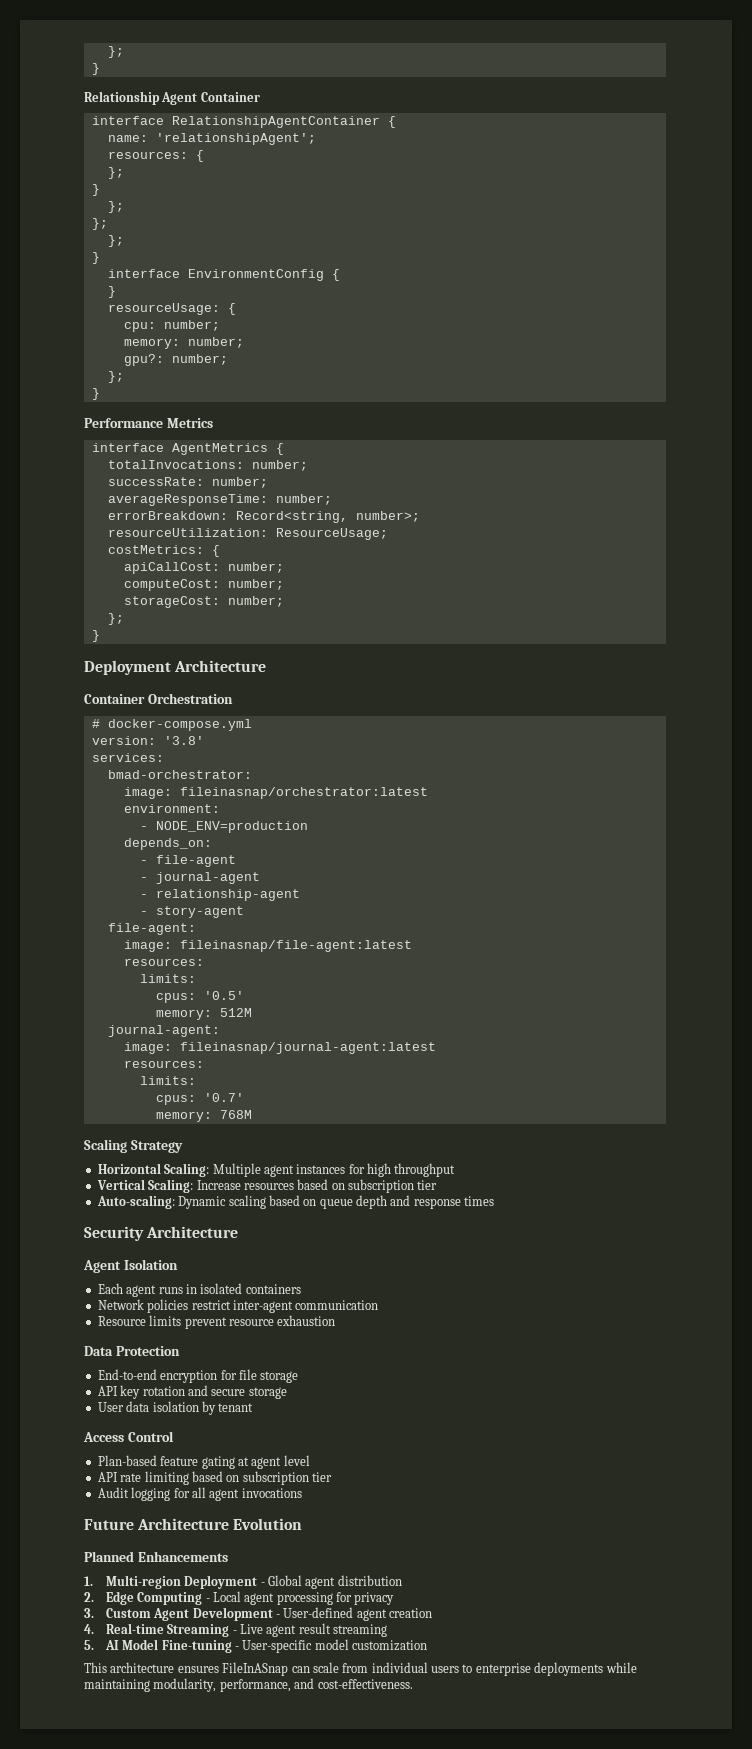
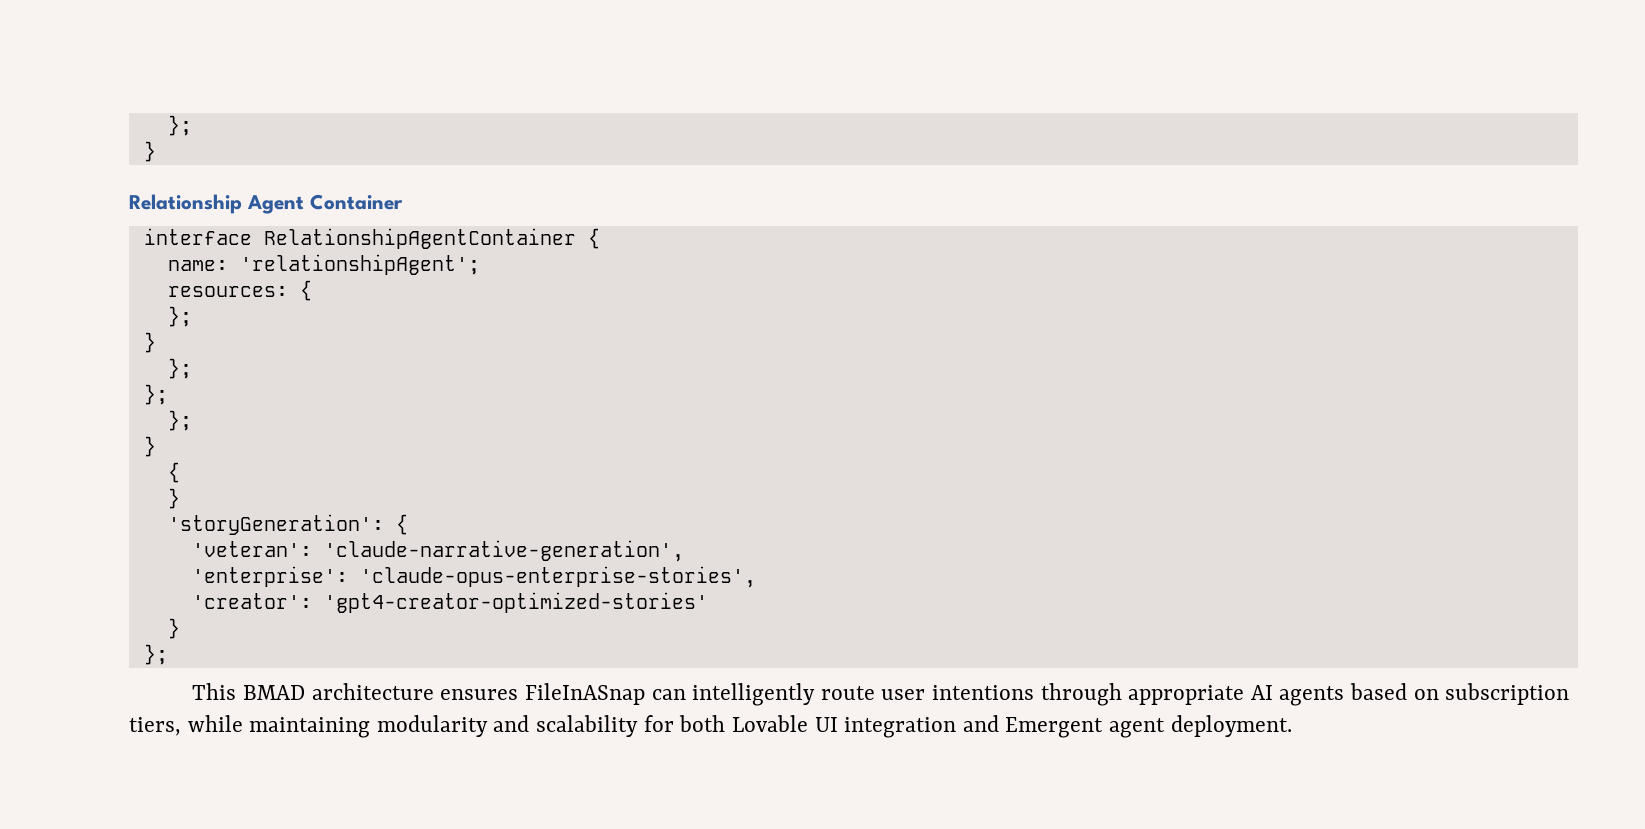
[107,269,324,281] interface EnvironmentConfig -> (156, 446) none
[107,303,236,315] [123,320,220,332] [123,337,244,349] [123,354,228,366] [107,371,124,383] [91,388,100,400] [84,418,213,428] [91,443,284,455] [107,460,308,471] [107,477,268,488] [107,494,332,506] [107,511,420,523] [107,528,388,540] [107,545,220,557] [123,562,284,574] [123,579,284,591] [123,596,284,608] [107,613,124,625] [91,630,100,642] [84,660,267,675] [84,693,233,704] [91,719,252,731] [91,736,204,745] [91,753,164,762] [107,770,252,779] [123,787,428,799] [123,804,220,813] [139,821,308,833] [123,838,212,850] [139,855,236,867] [139,872,260,884] [139,889,300,901] [139,906,244,918] [107,923,196,935] [123,940,412,952] [123,958,204,966] [139,974,196,983] [155,991,244,1003] [155,1008,252,1020] [107,1025,220,1037] [123,1042,436,1054] [123,1060,204,1068] [139,1076,196,1085] [155,1093,244,1105] [155,1110,252,1122] [84,1139,183,1153] [97,1163,456,1177] [96,1179,438,1193] [96,1195,495,1209] [84,1226,239,1241] [83,1259,178,1273] [97,1283,301,1297] [97,1299,379,1313] [97,1315,336,1329] [84,1346,180,1356] [97,1369,299,1383] [97,1385,287,1399] [97,1401,254,1415] [83,1431,174,1442] [97,1455,310,1469] [97,1471,332,1485] [97,1487,302,1501] [84,1518,303,1530] [84,1551,228,1562] [84,1575,402,1589] [84,1591,395,1605] [84,1607,433,1621] [84,1623,388,1637] [84,1639,428,1653] resourceUsage: { // cpu: number; // memory: number; // gpu?: number; // }; // } // Performance Metrics // interface AgentMetrics { // totalInvocations: number; // successRate: number; // averageResponseTime: number; // errorBreakdown: Record<string, number>; // resourceUtilization: ResourceUsage; // costMetrics: { // apiCallCost: number; // computeCost: number; // storageCost: number; // }; // } // Deployment Architecture // Container Orchestration // # docker-compose.yml // version: '3.8' // services: // bmad-orchestrator: // image: fileinasnap/orchestrator:latest // environment: // - NODE_ENV=production // depends_on: // - file-agent // - journal-agent // - relationship-agent // - story-agent // file-agent: // image: fileinasnap/file-agent:latest // resources: // limits: // cpus: '0.5' // memory: 512M // journal-agent: // image: fileinasnap/journal-agent:latest // resources: // limits: // cpus: '0.7' // memory: 768M // Scaling Strategy // Horizontal Scaling: Multiple agent instances for high throughput // Vertical Scaling: Increase resources based on subscription tier // Auto-scaling: Dynamic scaling based on queue depth and response times // Security Architecture // Agent Isolation // Each agent runs in isolated containers // Network policies restrict inter-agent communication // Resource limits prevent resource exhaustion // Data Protection // End-to-end encryption for file storage // API key rotation and secure storage // User data isolation by tenant // Access Control // Plan-based feature gating at agent level // API rate limiting based on subscription tier // Audit logging for all agent invocations // Future Architecture Evolution // Planned Enhancements // 1. Multi-region Deployment - Global agent distribution // 2. Edge Computing - Local agent processing for privacy // 3. Custom Agent Development - User-defined agent creation // 4. Real-time Streaming - Live agent result streaming // 5. AI Model Fine-tuning - User-specific model customization -> [167,514,408,535] [191,540,684,562] [191,566,756,588] [191,592,708,613] [167,618,180,639] [143,644,168,665] 'storyGeneration': { // 'veteran': 'claude-narrative-generation', // 'enterprise': 'claude-opus-enterprise-stories', // 'creator': 'gpt4-creator-optimized-stories' // } // };
(107, 1667) none -> [243,685,306,700] BMAD
[312,1662,637,1676] [84,1678,413,1692] scale from individual users to enterprise deployments while maintaining modularity, performance, and cost-effectiveness. -> [692,683,1570,706] [129,715,1292,738] intelligently route user intentions through appropriate AI agents based on subscription tiers, while maintaining modularity and scalability for both Lovable UI integration and Emergent agent deployment.

